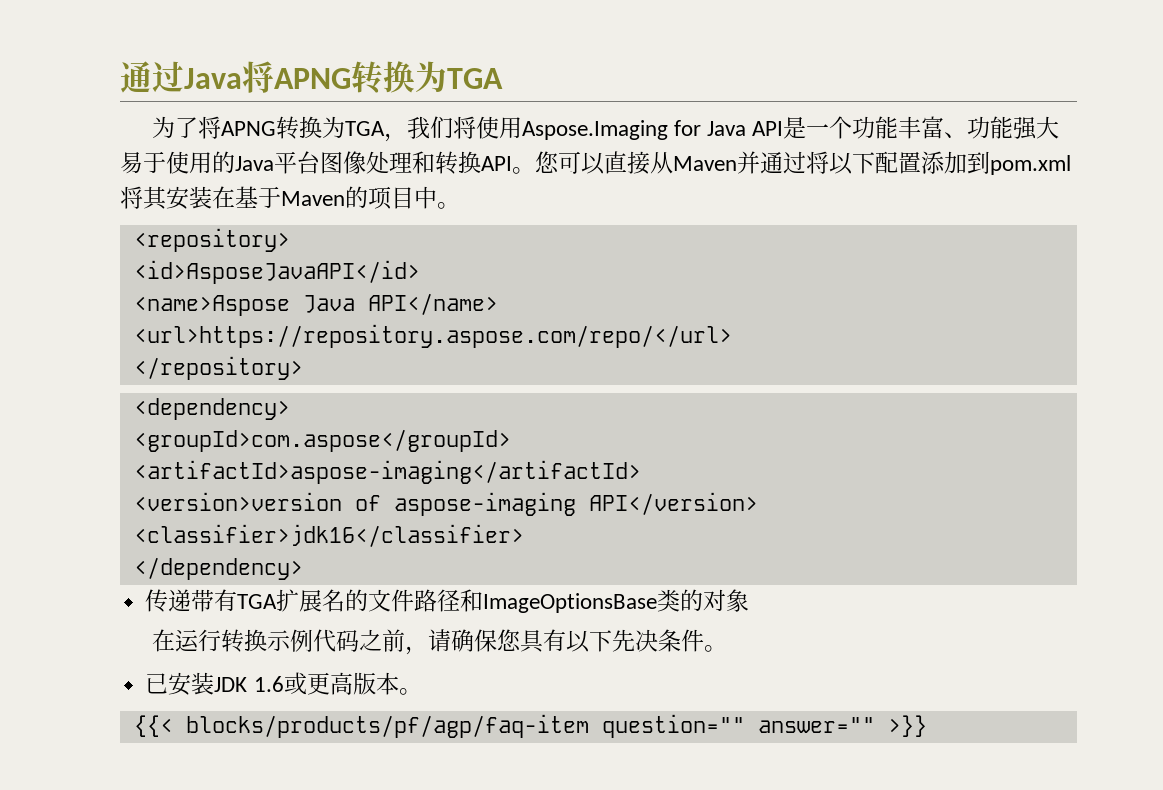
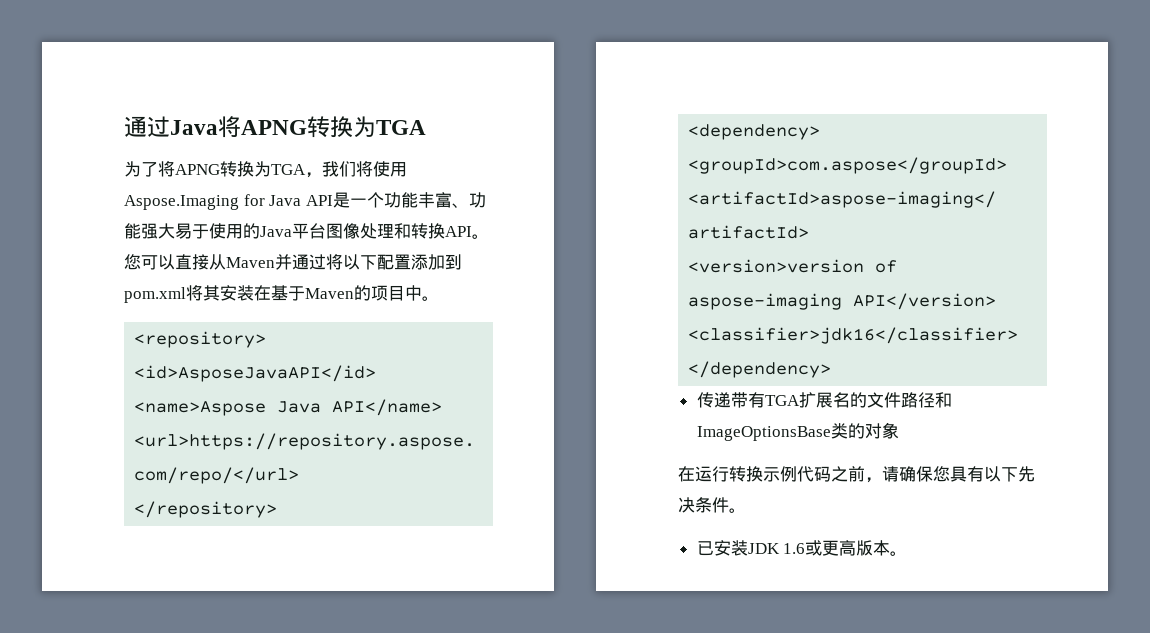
[133,714,927,738] // {{< blocks/products/pf/agp/faq-item question="" answer="" >}} -> (908, 553) none

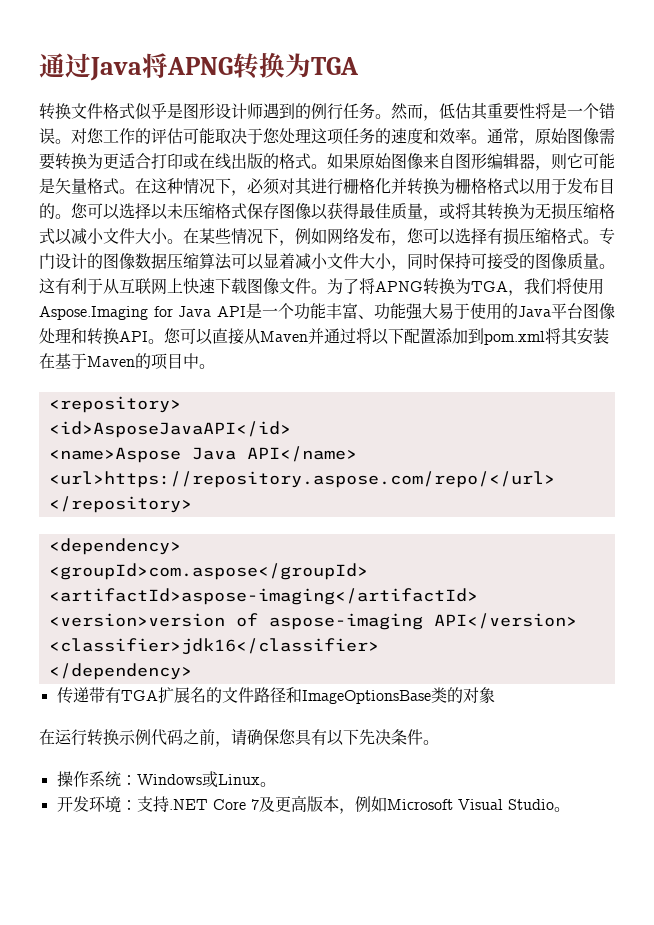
(426, 127) none -> [39,103,615,121] [39,128,615,146] [39,153,615,171] [39,178,615,196] [39,202,615,221] [39,228,615,246] [39,253,615,271] [39,278,327,295] 转换文件格式似乎是图形设计师遇到的例行任务。然而，低估其重要性将是一个错误。对您工作的评估可能取决于您处理这项任务的速度和效率。通常，原始图像需要转换为更适合打印或在线出版的格式。如果原始图像来自图形编辑器，则它可能是矢量格式。在这种情况下，必须对其进行栅格化并转换为栅格格式以用于发布目的。您可以选择以未压缩格式保存图像以获得最佳质量，或将其转换为无损压缩格式以减小文件大小。在某些情况下，例如网络发布，您可以选择有损压缩格式。专门设计的图像数据压缩算法可以显着减小文件大小，同时保持可接受的图像质量。这有利于从互联网上快速下载图像文件。
[696,540,891,556] 已安装JDK 1.6或更高版本 -> [56,771,276,788] [56,795,554,814] 操作系统：Windows或Linux。 // 开发环境：支持.NET Core 7及更高版本，例如Microsoft Visual Studio

